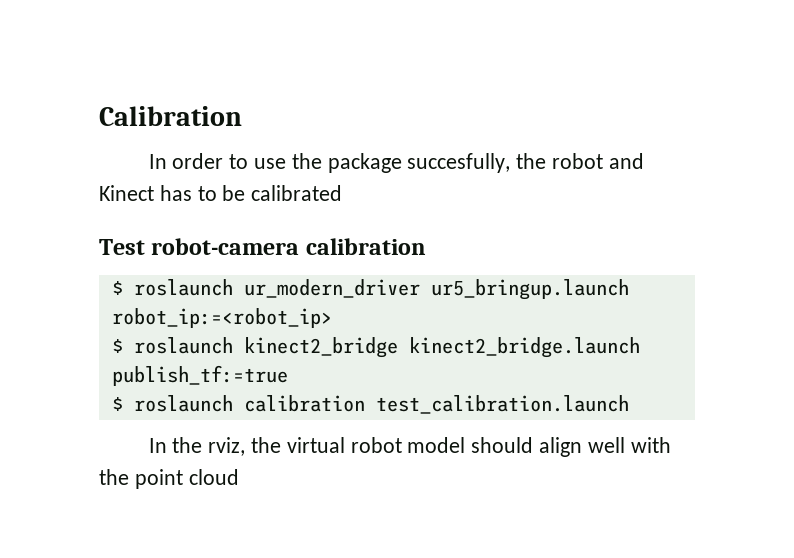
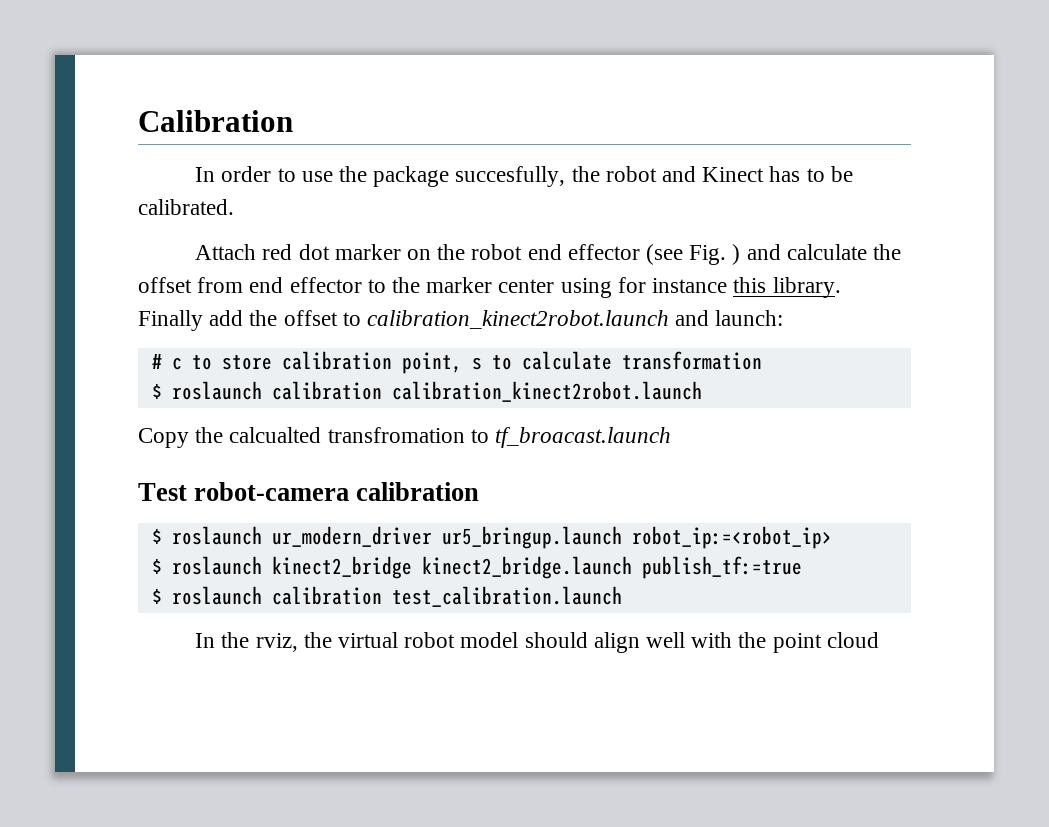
[251,185,343,201] calibrated -> [138,199,234,215] [195,244,902,265] [138,277,841,298] [138,310,784,331] [151,351,762,374] [151,381,702,402] [138,427,672,448] calibrated. // Attach red dot marker on the robot end effector (see Fig. ) and calculate the offset from end effector to the marker center using for instance this library. Finally add the offset to calibration_kinect2robot.launch and launch: // # c to store calibration point, s to calculate transformation // $ roslaunch calibration calibration_kinect2robot.launch // Copy the calcualted transfromation to tf_broacast.launch

